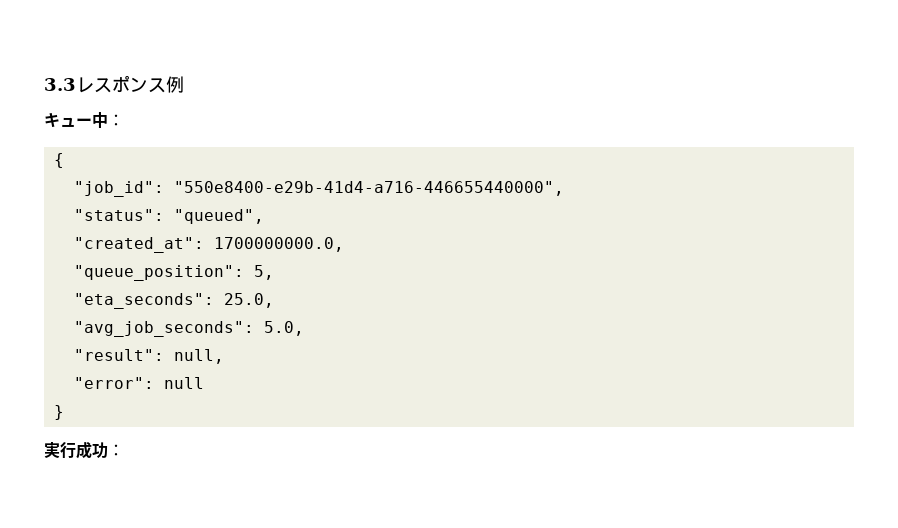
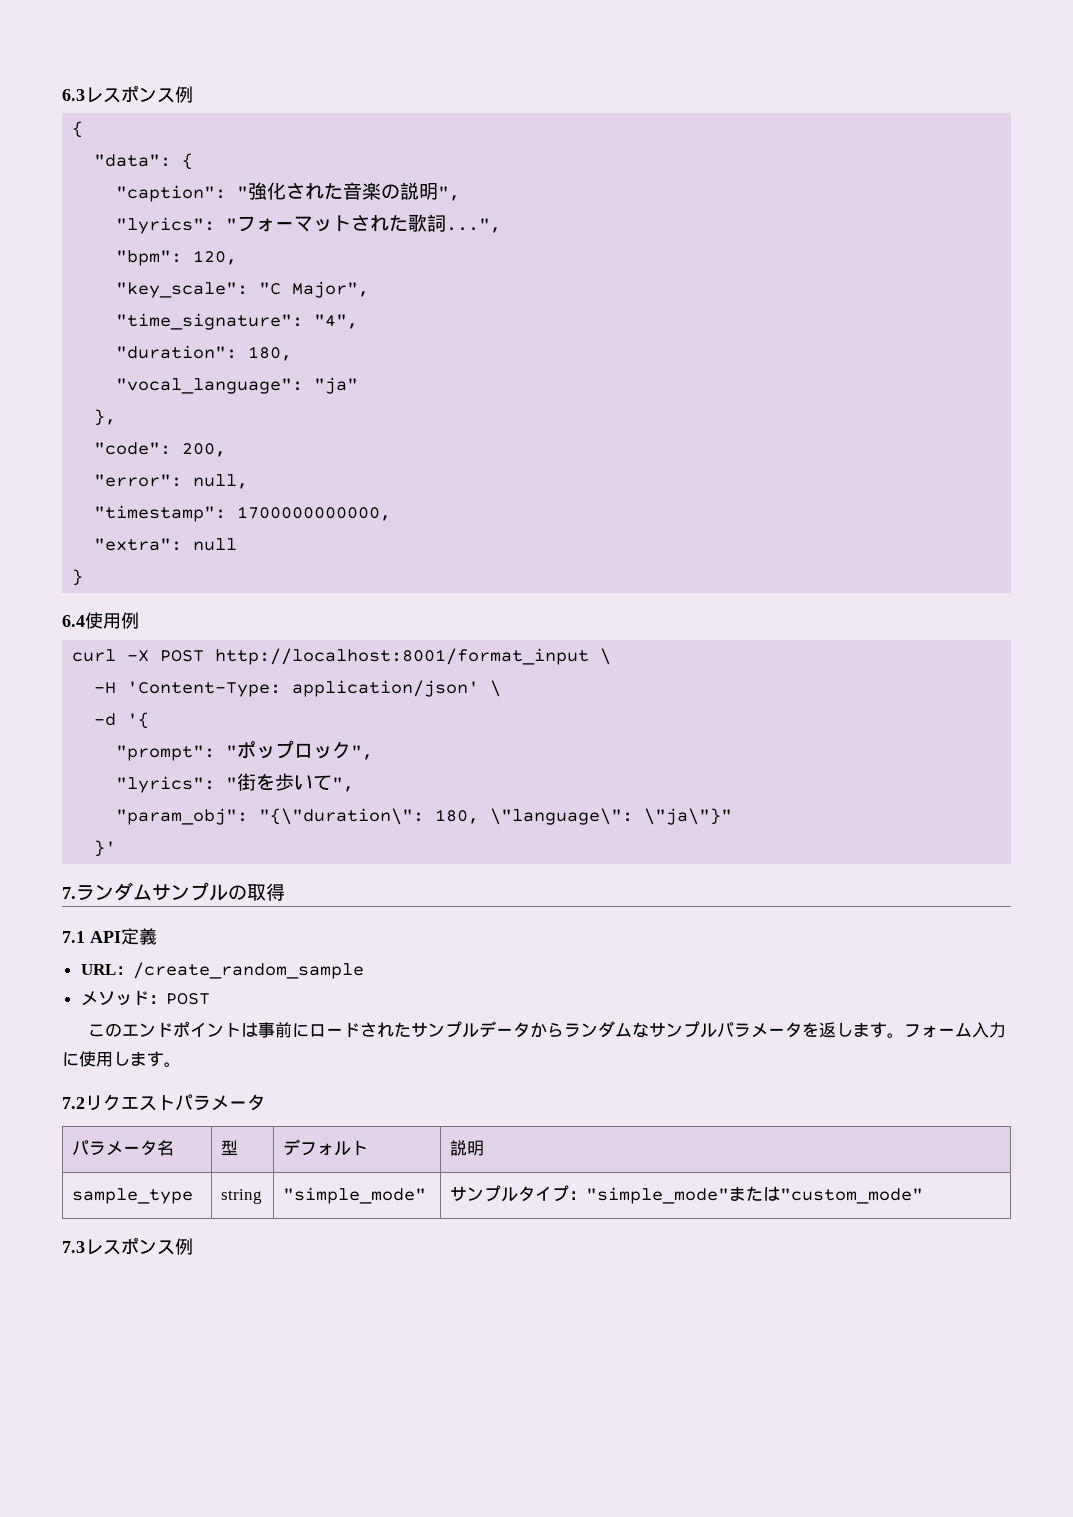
[44,75,184,93] [44,112,124,128] [53,153,64,168] [73,181,564,197] [73,209,264,224] [73,237,344,253] [73,265,274,281] [73,293,274,309] [73,321,304,337] [73,349,224,364] [73,377,204,389] [53,405,64,420] [44,441,124,459] 3.3レスポンス例 // キュー中： // { // "job_id": "550e8400-e29b-41d4-a716-446655440000", // "status": "queued", // "created_at": 1700000000.0, // "queue_position": 5, // "eta_seconds": 25.0, // "avg_job_seconds": 5.0, // "result": null, // "error": null // } // 実行成功： -> [62,85,193,103] [72,121,84,138] [94,153,194,170] [116,182,461,202] [116,214,502,234] [116,250,238,266] [116,281,370,298] [116,313,359,330] [116,345,293,361] [116,377,359,394] [94,409,117,426] [94,442,227,457] [94,474,249,489] [94,505,392,522] [94,538,238,551] [72,569,84,586] [62,612,139,629] [72,648,612,665] [94,680,502,697] [94,712,150,729] [116,740,374,761] [116,773,355,793] [116,808,733,825] [94,840,117,857] [62,882,285,901] [62,928,157,945] [80,962,364,979] [80,990,210,1006] [88,1021,1007,1038] [62,1051,181,1067] [62,1094,265,1111] [71,1140,174,1156] [220,1140,238,1156] [282,1139,368,1156] [449,1140,484,1156] [71,1188,193,1204] [220,1189,262,1204] [282,1187,426,1204] [449,1185,923,1204] [62,1237,193,1255] 6.3レスポンス例 // { // "data": { // "caption": "強化された音楽の説明", // "lyrics": "フォーマットされた歌詞...", // "bpm": 120, // "key_scale": "C Major", // "time_signature": "4", // "duration": 180, // "vocal_language": "ja" // }, // "code": 200, // "error": null, // "timestamp": 1700000000000, // "extra": null // } // 6.4使用例 // curl -X POST http://localhost:8001/format_input \ // -H 'Content-Type: application/json' \ // -d '{ // "prompt": "ポップロック", // "lyrics": "街を歩いて", // "param_obj": "{\"duration\": 180, \"language\": \"ja\"}" // }' // 7.ランダムサンプルの取得 // 7.1 API定義 // URL：/create_random_sample // メソッド：POST // このエンドポイントは事前にロードされたサンプルデータからランダムなサンプルパラメータを返します。フォーム入力に使用します。 // 7.2リクエストパラメータ // パラメータ名 | 型 | デフォルト | 説明 // sample_type | string | "simple_mode" | サンプルタイプ："simple_mode"または"custom_mode" // 7.3レスポンス例

